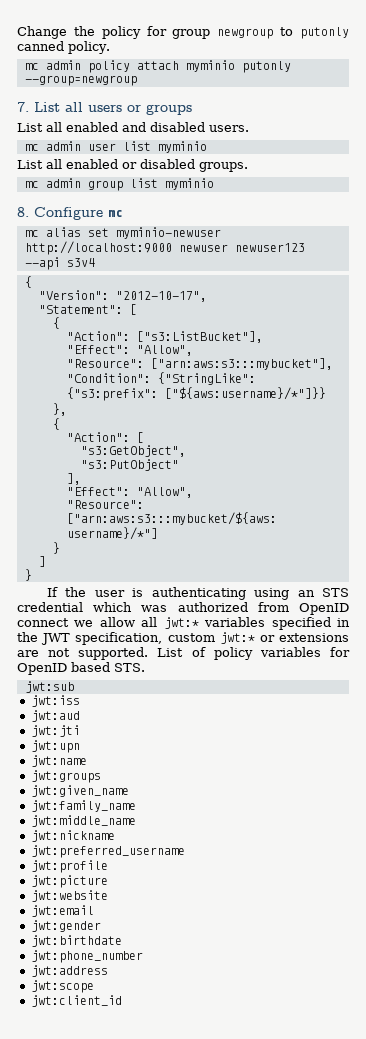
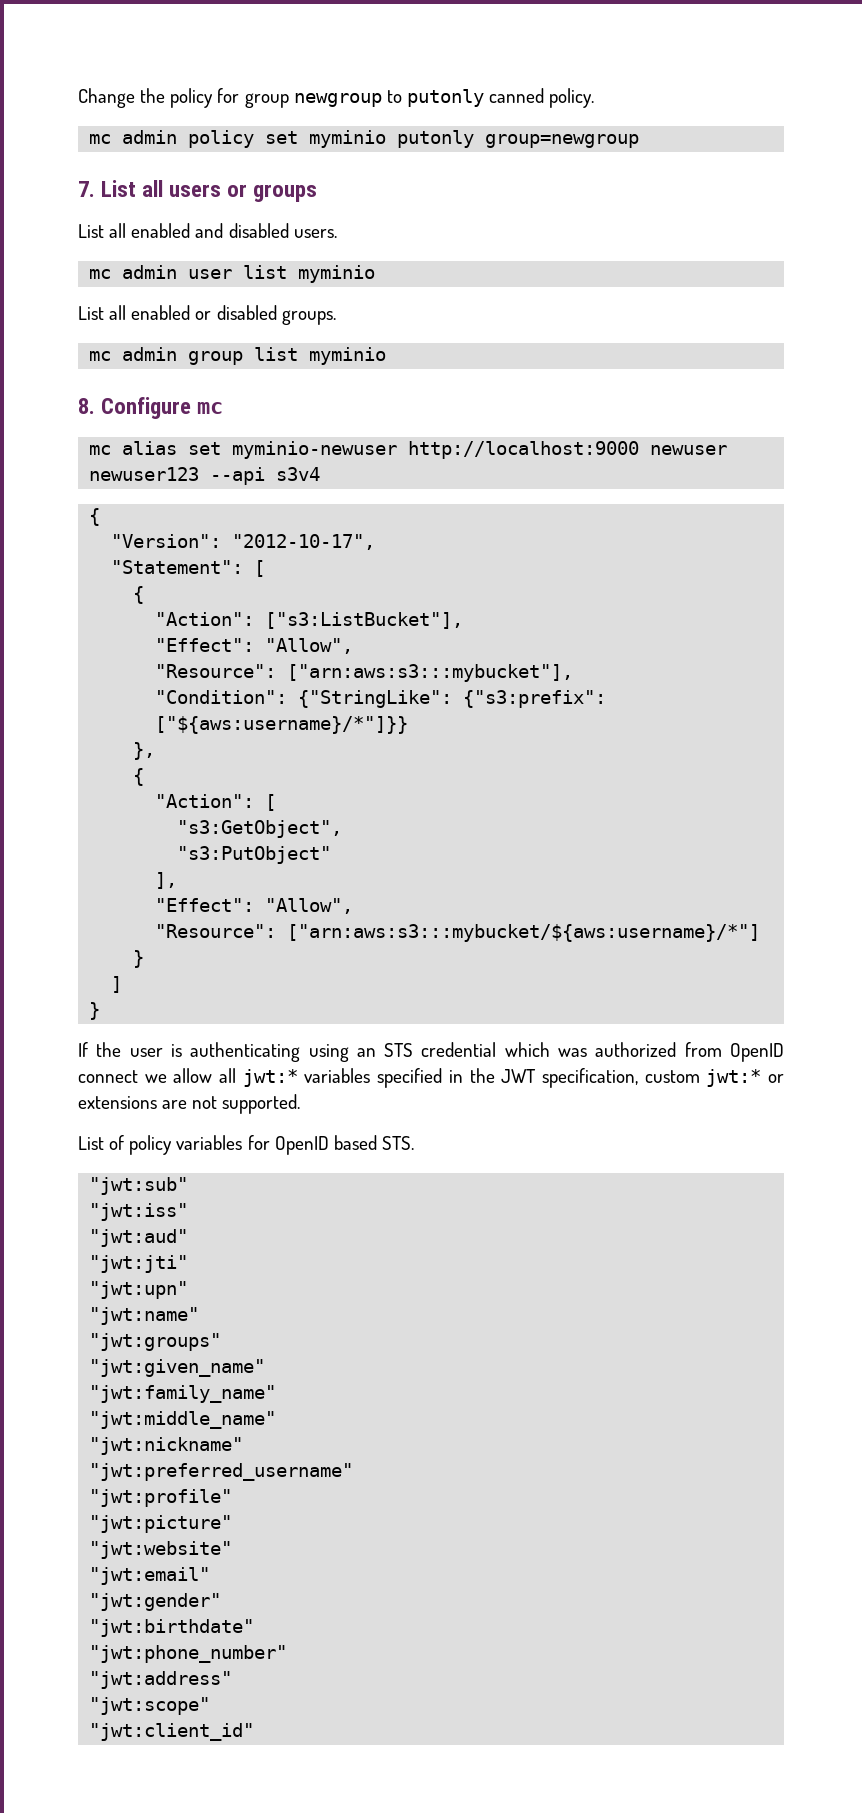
[136,61,179,70] attach -> [265,131,299,144] set
[24,75,137,86] --group=newgroup -> [485,134,640,148] group=newgroup
(149, 653) none -> (301, 1104) //
[24,681,74,693] [30,695,80,707] [30,710,80,722] [30,725,80,737] [30,740,80,753] [30,755,87,767] [30,770,101,783] [30,785,129,797] [30,800,136,812] [30,815,136,827] [30,830,115,842] [30,845,185,858] [30,860,108,873] [30,875,108,888] [30,890,108,902] [30,905,94,917] [30,920,101,932] [30,935,122,947] [30,950,143,963] [30,965,108,977] [30,980,94,993] [30,995,122,1007] jwt:sub // jwt:iss // jwt:aud // jwt:jti // jwt:upn // jwt:name // jwt:groups // jwt:given_name // jwt:family_name // jwt:middle_name // jwt:nickname // jwt:preferred_username // jwt:profile // jwt:picture // jwt:website // jwt:email // jwt:gender // jwt:birthdate // jwt:phone_number // jwt:address // jwt:scope // jwt:client_id -> [89,1177,189,1195] [89,1203,189,1221] [89,1229,189,1247] [89,1255,189,1273] [89,1281,189,1299] [89,1307,200,1325] [89,1333,222,1351] [89,1359,266,1377] [89,1385,277,1403] [89,1411,277,1429] [89,1437,244,1455] [89,1463,354,1481] [89,1489,233,1507] [89,1515,233,1533] [89,1541,233,1559] [89,1567,211,1585] [89,1593,222,1611] [89,1619,255,1637] [89,1645,288,1663] [89,1671,233,1689] [89,1697,211,1715] [89,1723,255,1741] "jwt:sub" // "jwt:iss" // "jwt:aud" // "jwt:jti" // "jwt:upn" // "jwt:name" // "jwt:groups" // "jwt:given_name" // "jwt:family_name" // "jwt:middle_name" // "jwt:nickname" // "jwt:preferred_username" // "jwt:profile" // "jwt:picture" // "jwt:website" // "jwt:email" // "jwt:gender" // "jwt:birthdate" // "jwt:phone_number" // "jwt:address" // "jwt:scope" // "jwt:client_id"

